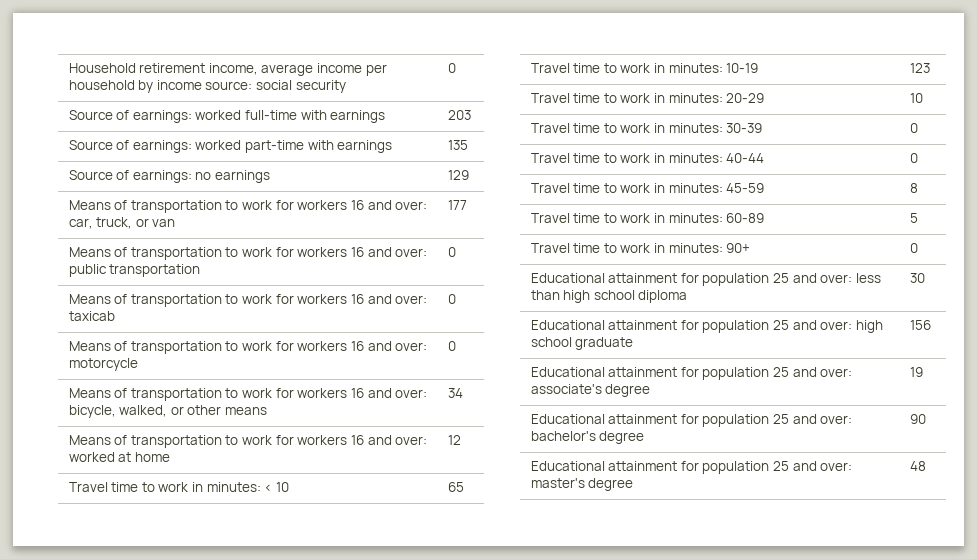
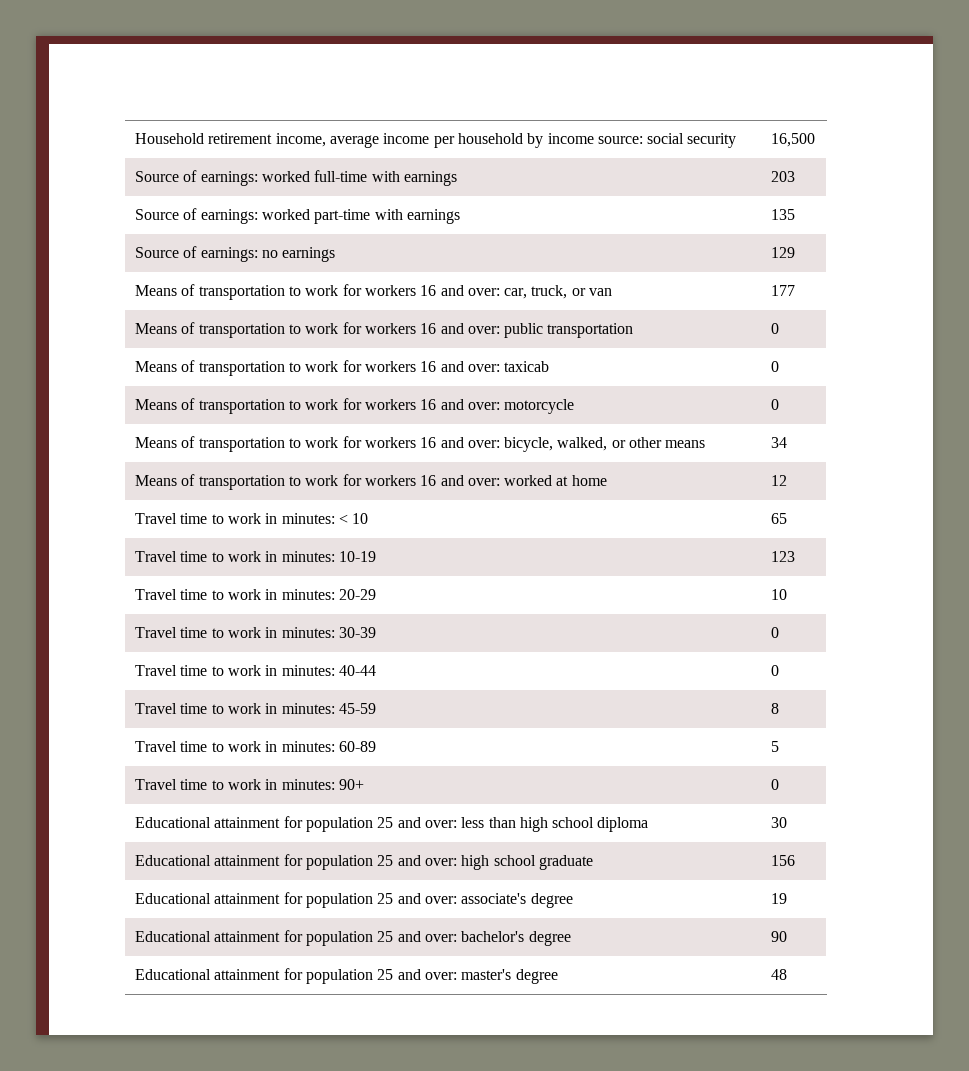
[447,63,456,73] 0 -> [770,133,815,147] 16,500

